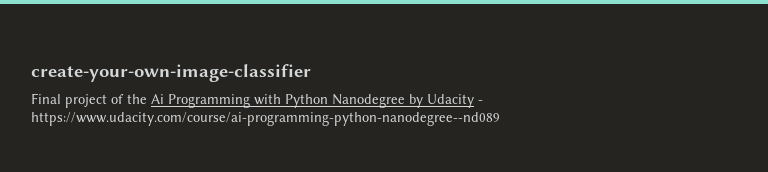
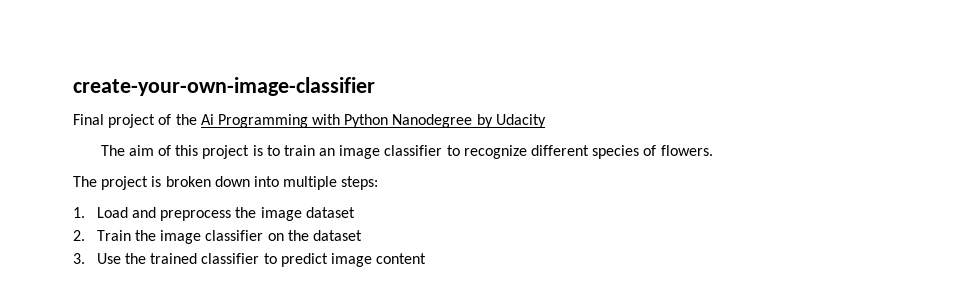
[478,100,483,104] [31,112,500,126] - https://www.udacity.com/course/ai-programming-python-nanodegree--nd089 -> [100,145,713,159] [73,176,379,190] [73,207,355,221] [73,230,362,244] [73,253,427,267] // The aim of this project is to train an image classifier to recognize different species of flowers. // The project is broken down into multiple steps: // 1. Load and preprocess the image dataset // 2. Train the image classifier on the dataset // 3. Use the trained classifier to predict image content

